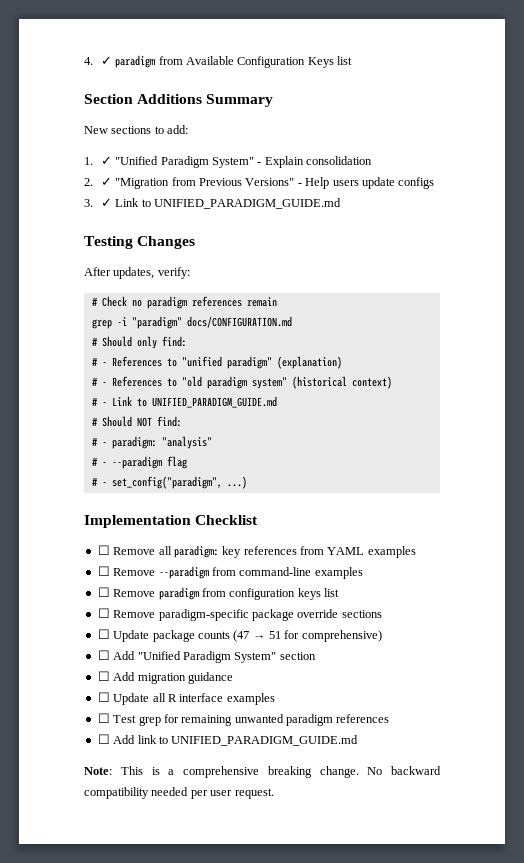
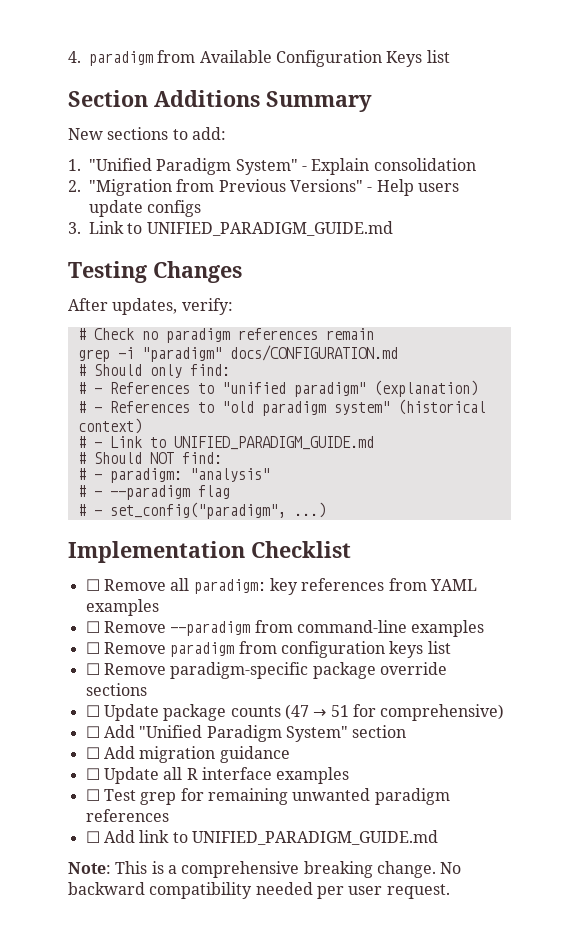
[100,56,112,65] ✓ -> (81, 57) none
[100,156,112,165] ✓ -> (81, 165) none
[100,177,112,186] ✓ -> (81, 186) none
[100,198,112,207] ✓ -> (81, 228) none

